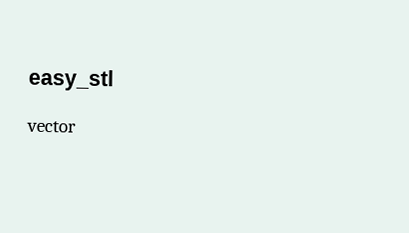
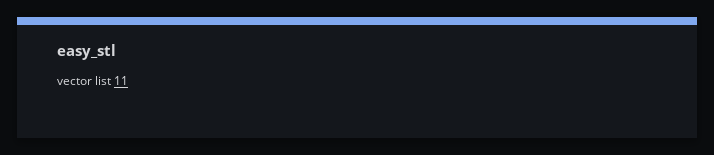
(76, 126) none -> [95,76,129,85] list 11

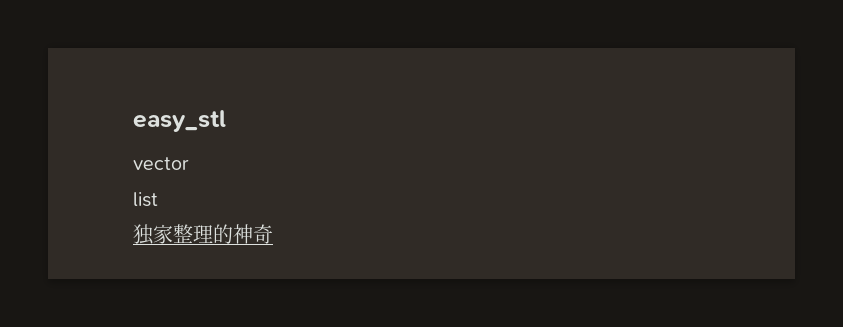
(92, 81) none -> (189, 163) //
[114,76,129,85] 11 -> [133,224,273,245] // 独家整理的神奇

